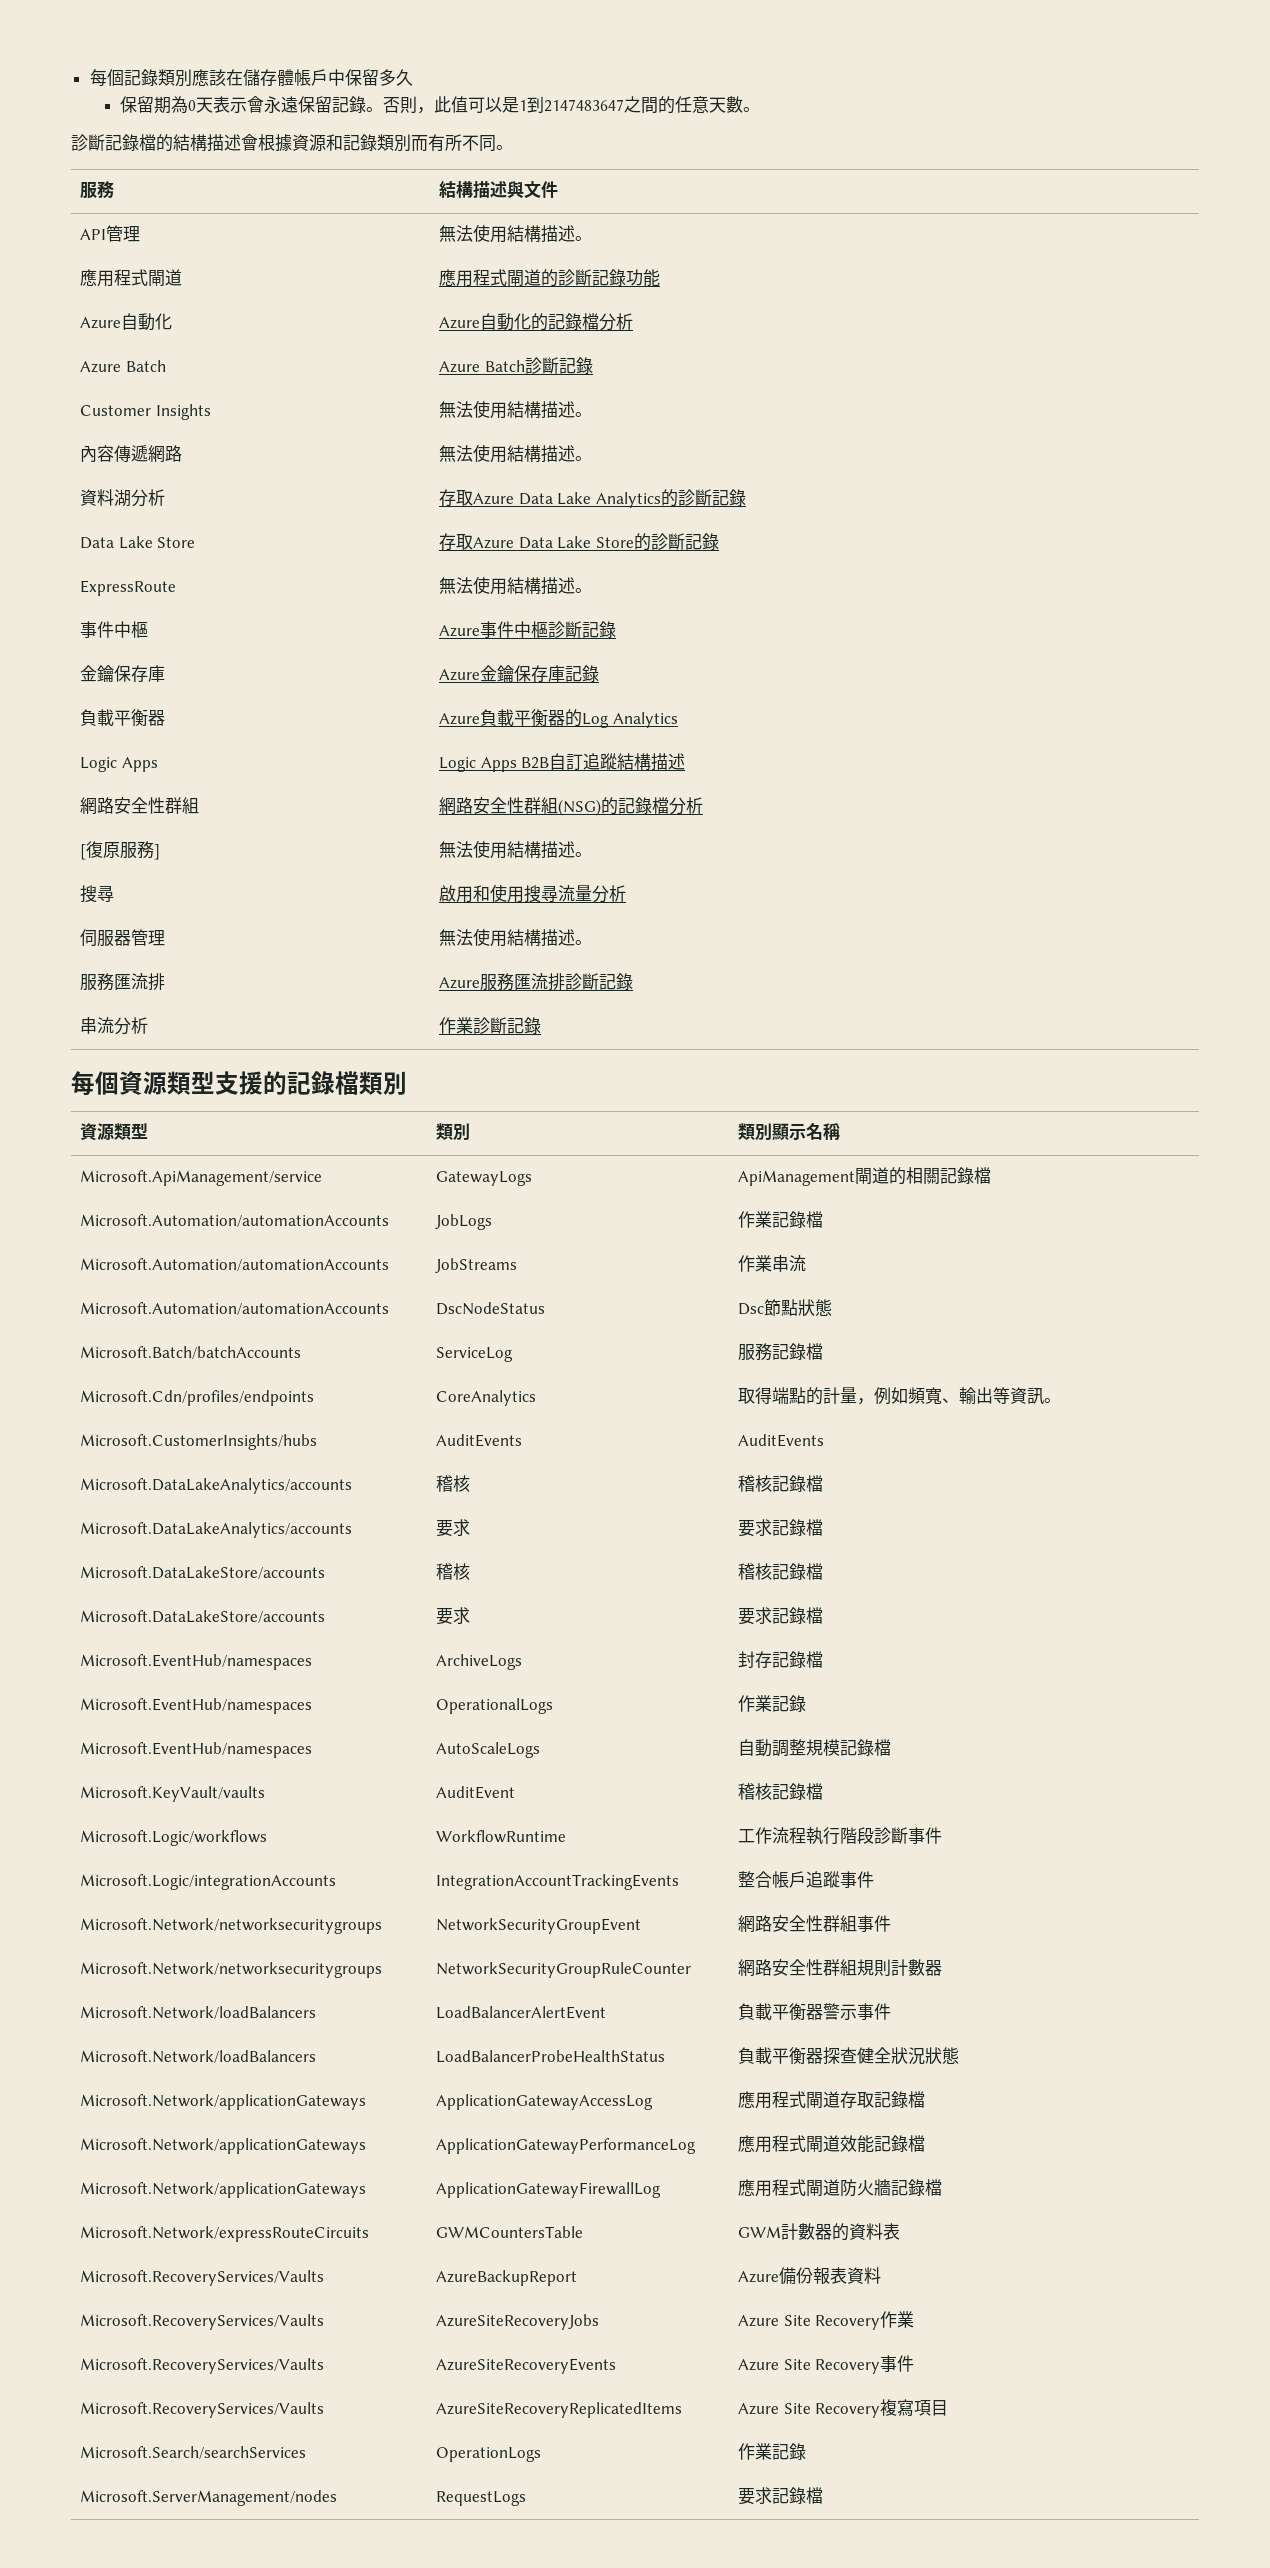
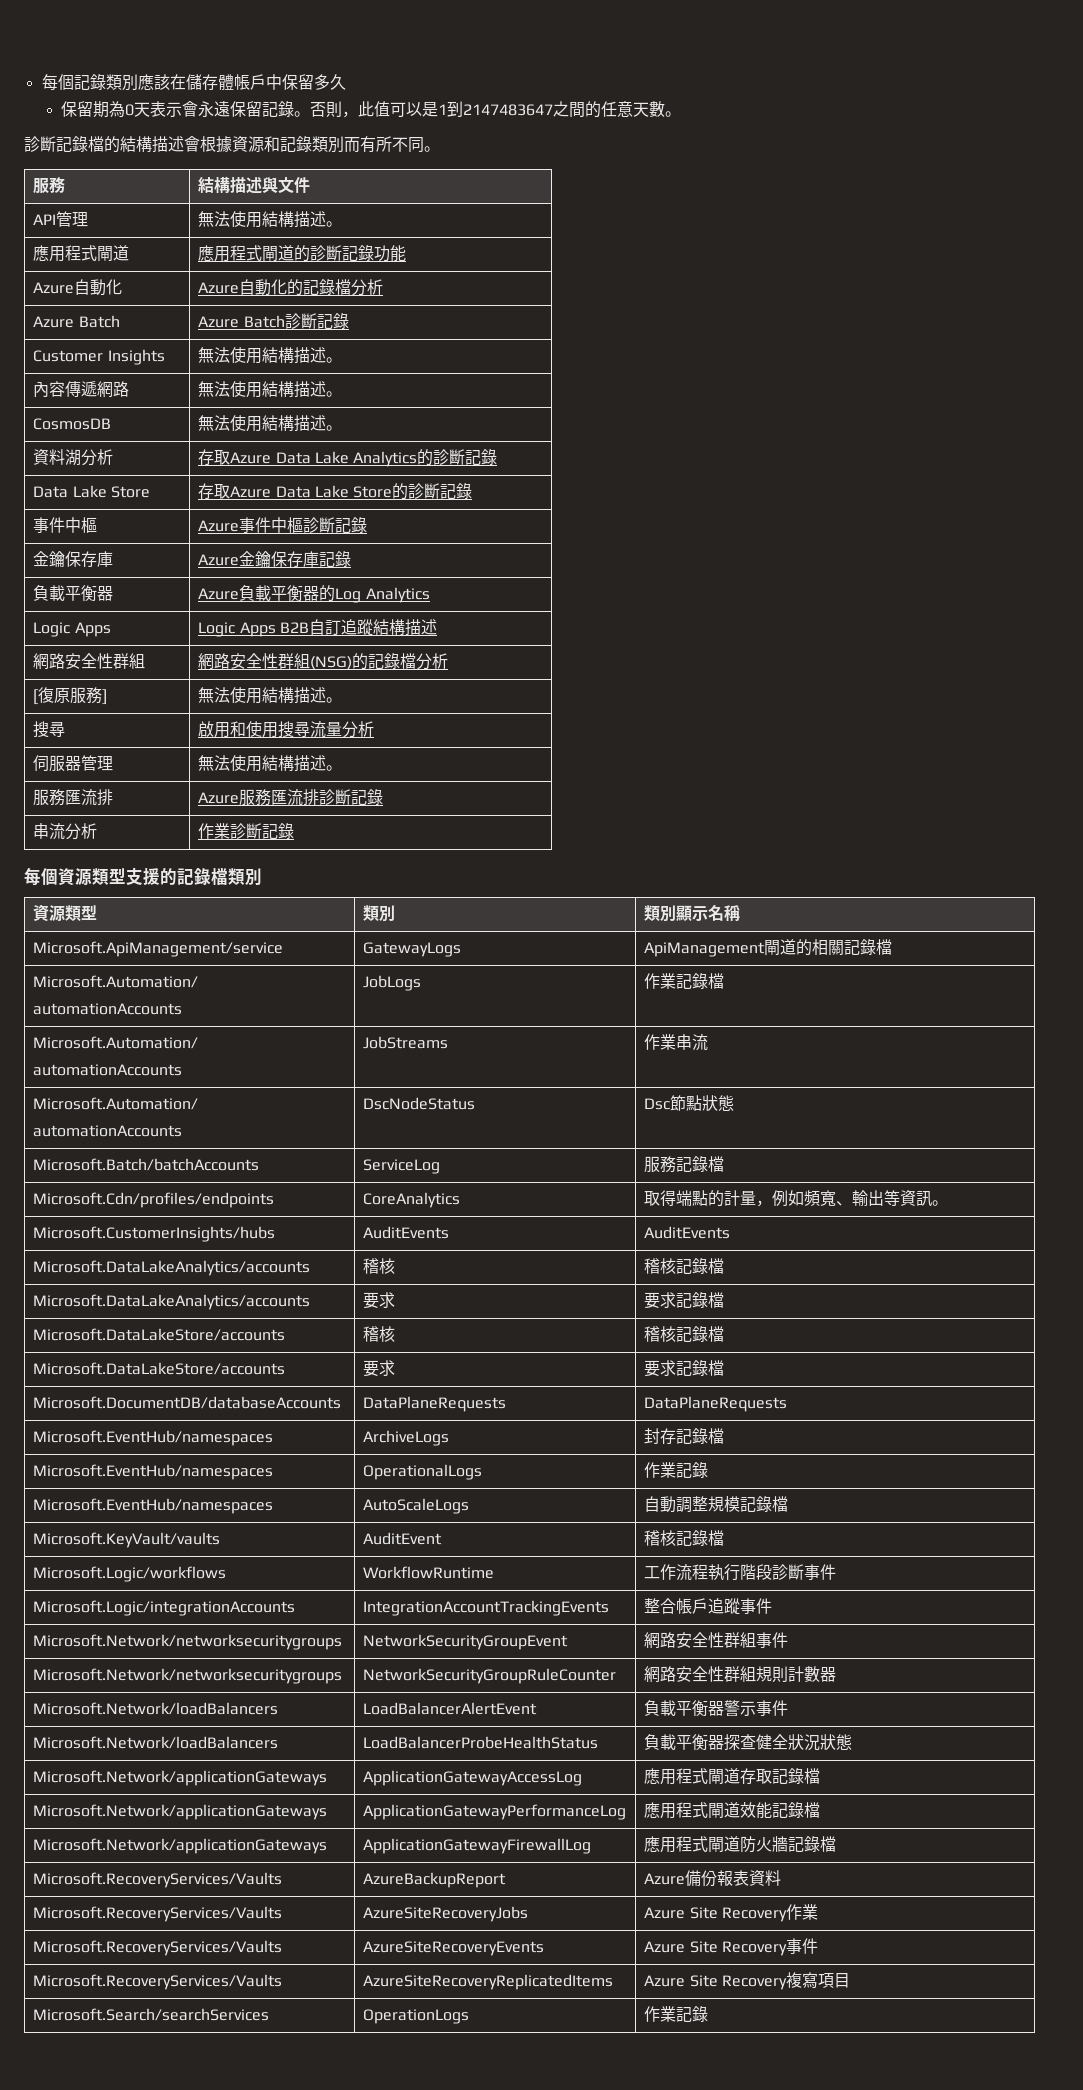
(593, 458) none -> [33,418,112,430] [198,415,343,432] // CosmosDB | 無法使用結構描述。
[80,580,177,596] [439,576,593,595] // ExpressRoute | 無法使用結構描述。 -> (473, 491) none
(824, 1615) none -> [33,1396,342,1409] [363,1396,507,1412] [644,1396,788,1412] // Microsoft.DocumentDB/databaseAccounts | DataPlaneRequests | DataPlaneRequests
[80,2226,370,2242] [436,2226,584,2238] [738,2223,901,2241] // Microsoft.Network/expressRouteCircuits | GWMCountersTable | GWM計數器的資料表 -> (837, 1844) none
[80,2490,338,2506] [436,2491,527,2506] [738,2487,824,2505] // Microsoft.ServerManagement/nodes | RequestLogs | 要求記錄檔 -> (709, 2014) none

